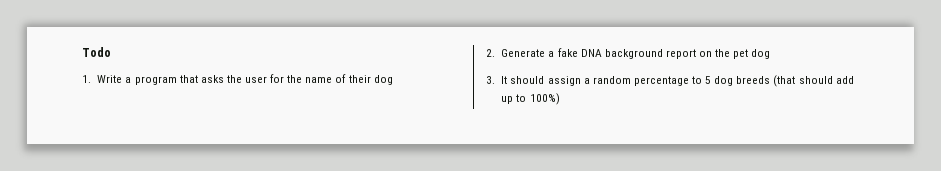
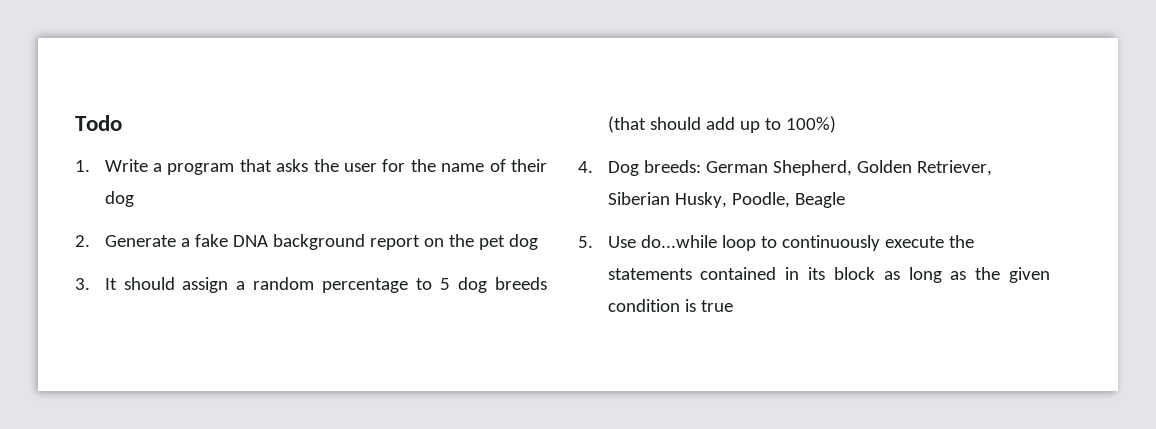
(560, 99) none -> [578,160,992,176] [607,192,845,208] [578,235,974,251] [607,267,1050,283] [607,299,733,312] // 4. Dog breeds: German Shepherd, Golden Retriever, Siberian Husky, Poodle, Beagle // 5. Use do...while loop to continuously execute the statements contained in its block as long as the given condition is true

